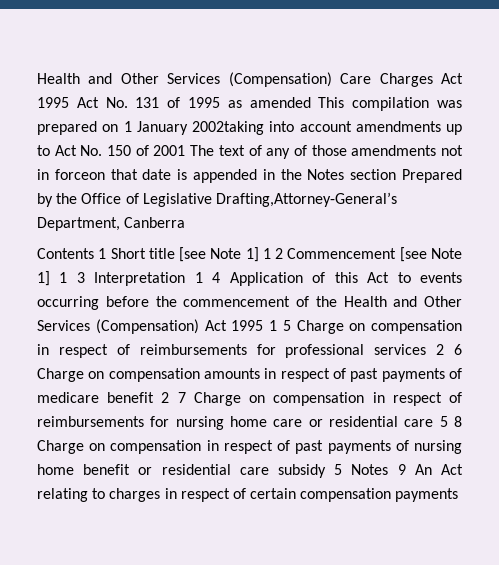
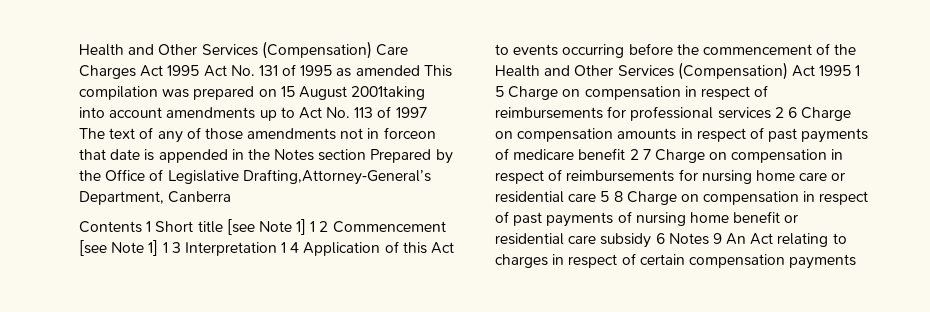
[123,121,264,135] 1 January 2002taking -> [280,86,426,100] 15 August 2001taking
[107,145,186,156] 150 of 2001 -> [354,106,427,118] 113 of 1997
[334,464,343,475] 5 -> [655,233,665,244] 6

